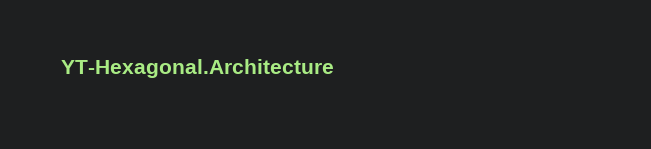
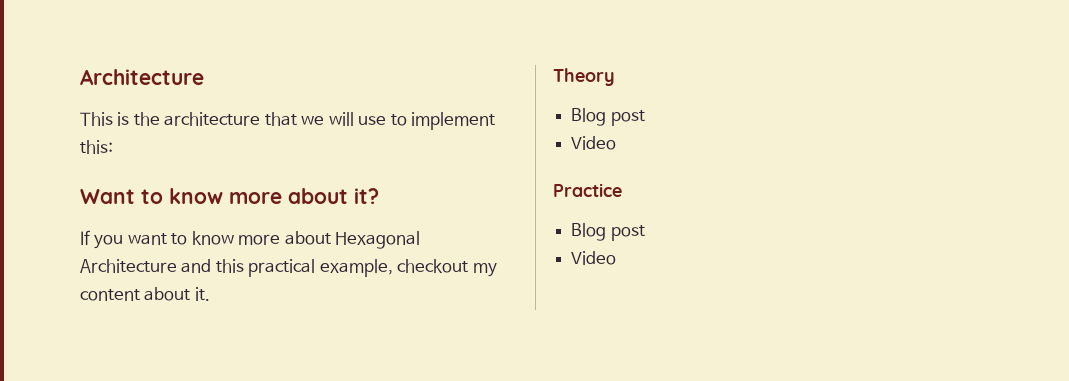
[61,59,334,78] YT-Hexagonal.Architecture -> [80,69,204,85] [80,112,496,130] [80,140,113,154] [80,188,379,204] [80,230,421,249] [80,259,497,277] [80,287,210,301] [553,68,615,86] [571,108,645,126] [571,136,617,150] [553,183,622,197] [571,223,645,241] [571,251,617,265] Architecture // This is the architecture that we will use to implement this: // Want to know more about it? // If you want to know more about Hexagonal Architecture and this practical example, checkout my content about it. // Theory // Blog post // Video // Practice // Blog post // Video

